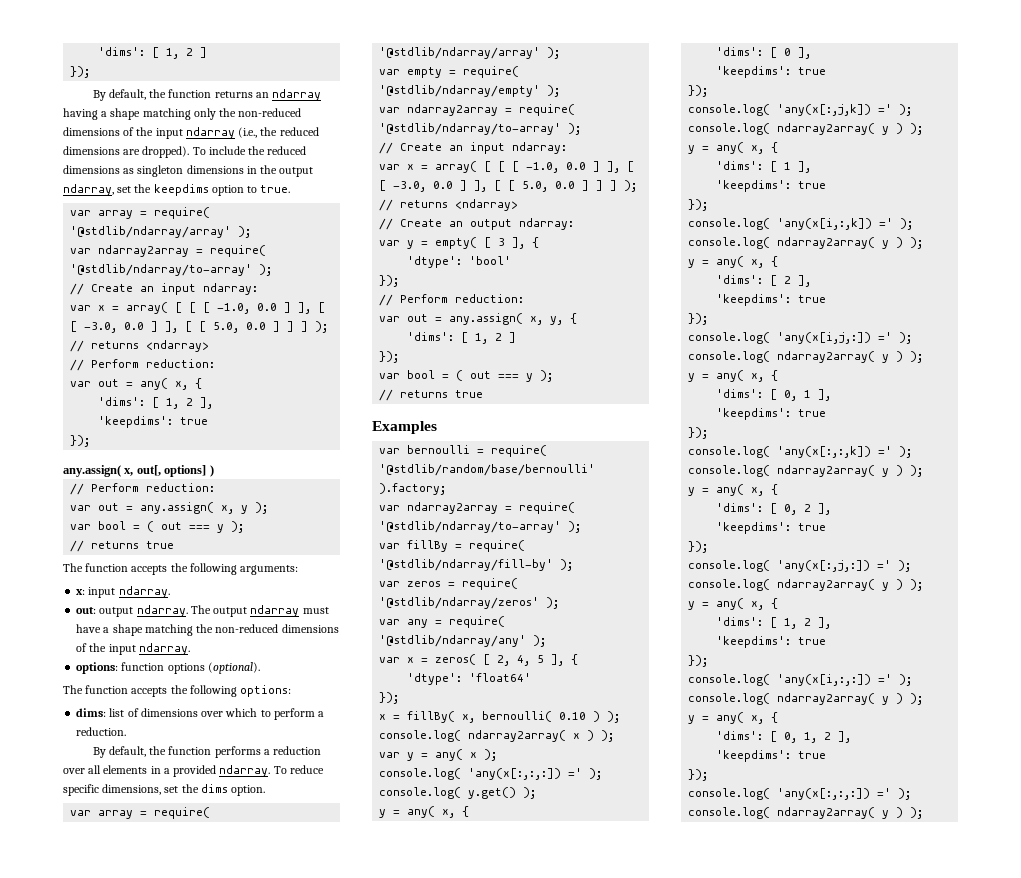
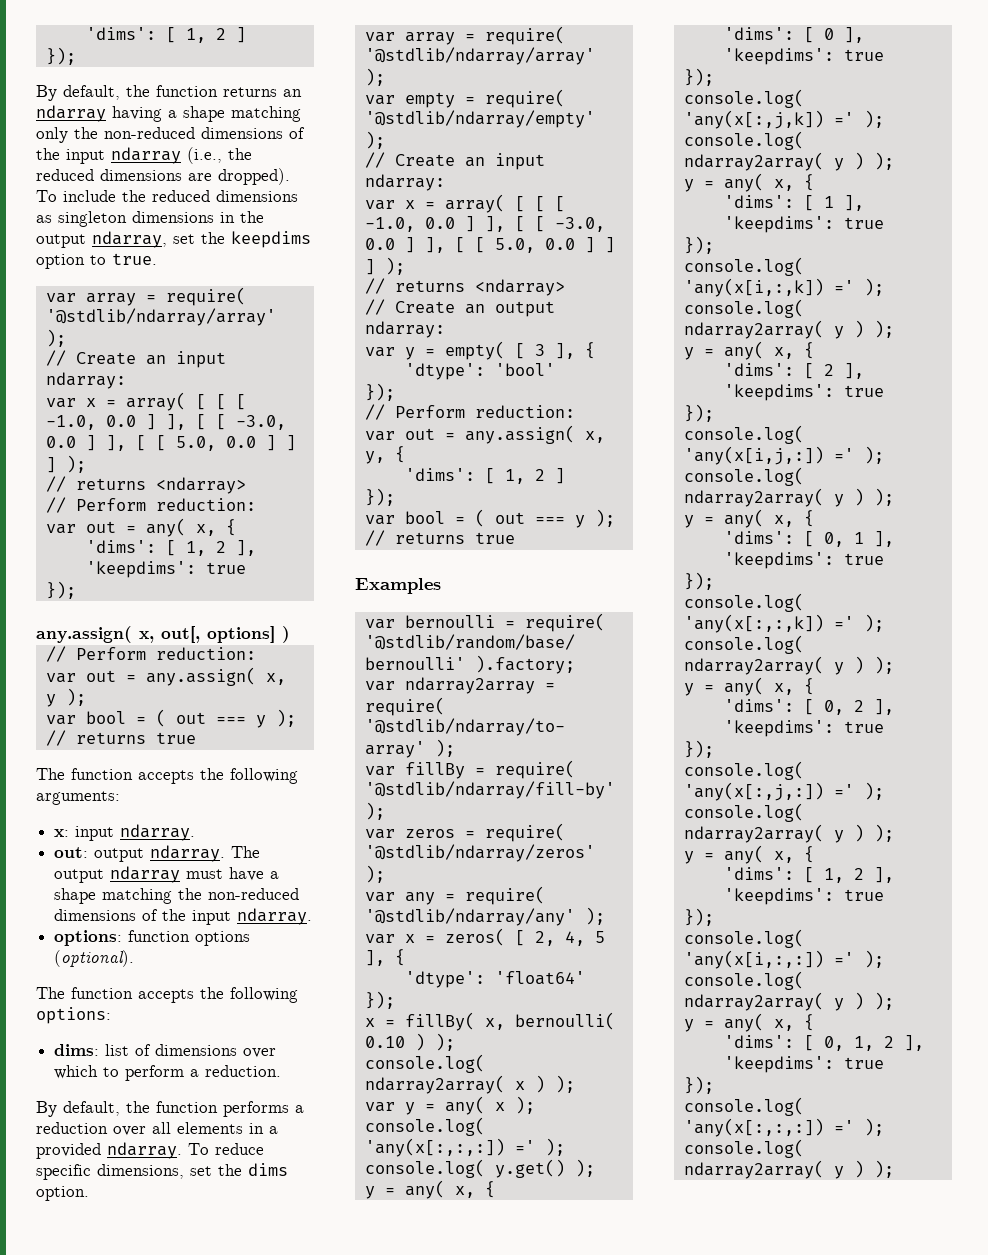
[70,245,267,257] [70,264,273,276] // var ndarray2array = require( '@stdlib/ndarray/to-array' ); -> (66, 338) none
[379,104,576,116] [379,123,582,135] // var ndarray2array = require( '@stdlib/ndarray/to-array' ); -> (385, 140) none

